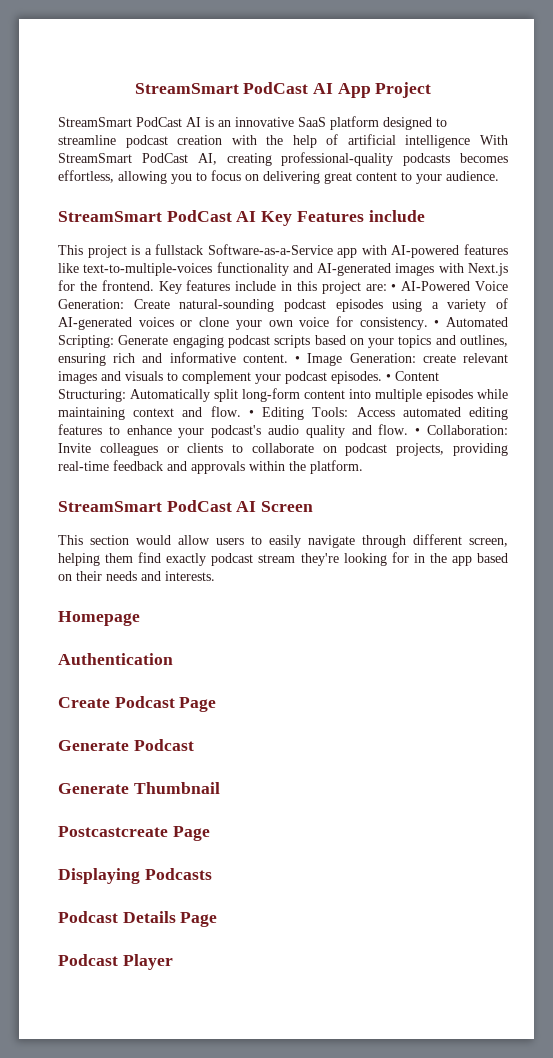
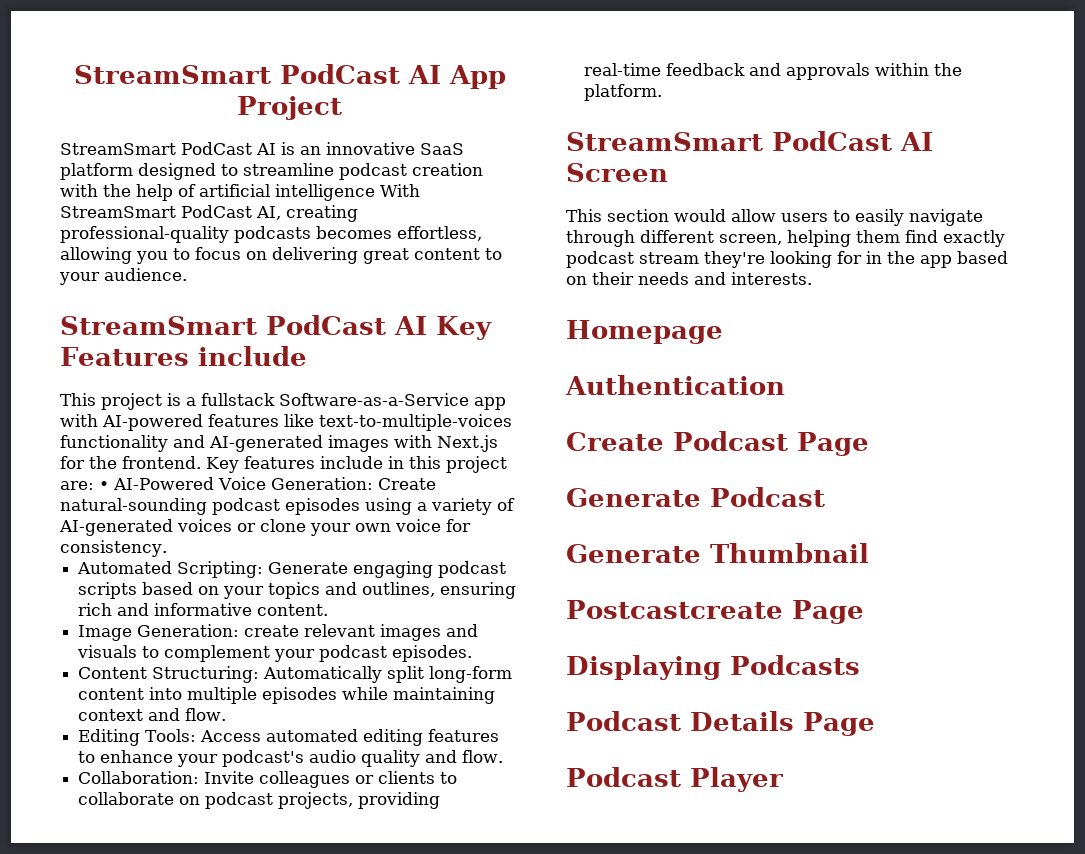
[434,320,440,327] • -> (167, 548) //
[295,356,301,363] • -> (329, 610) //
[386,374,391,381] • -> (473, 653) //
[248,410,254,417] • -> (227, 714) //
[415,428,421,435] • -> (504, 756) //

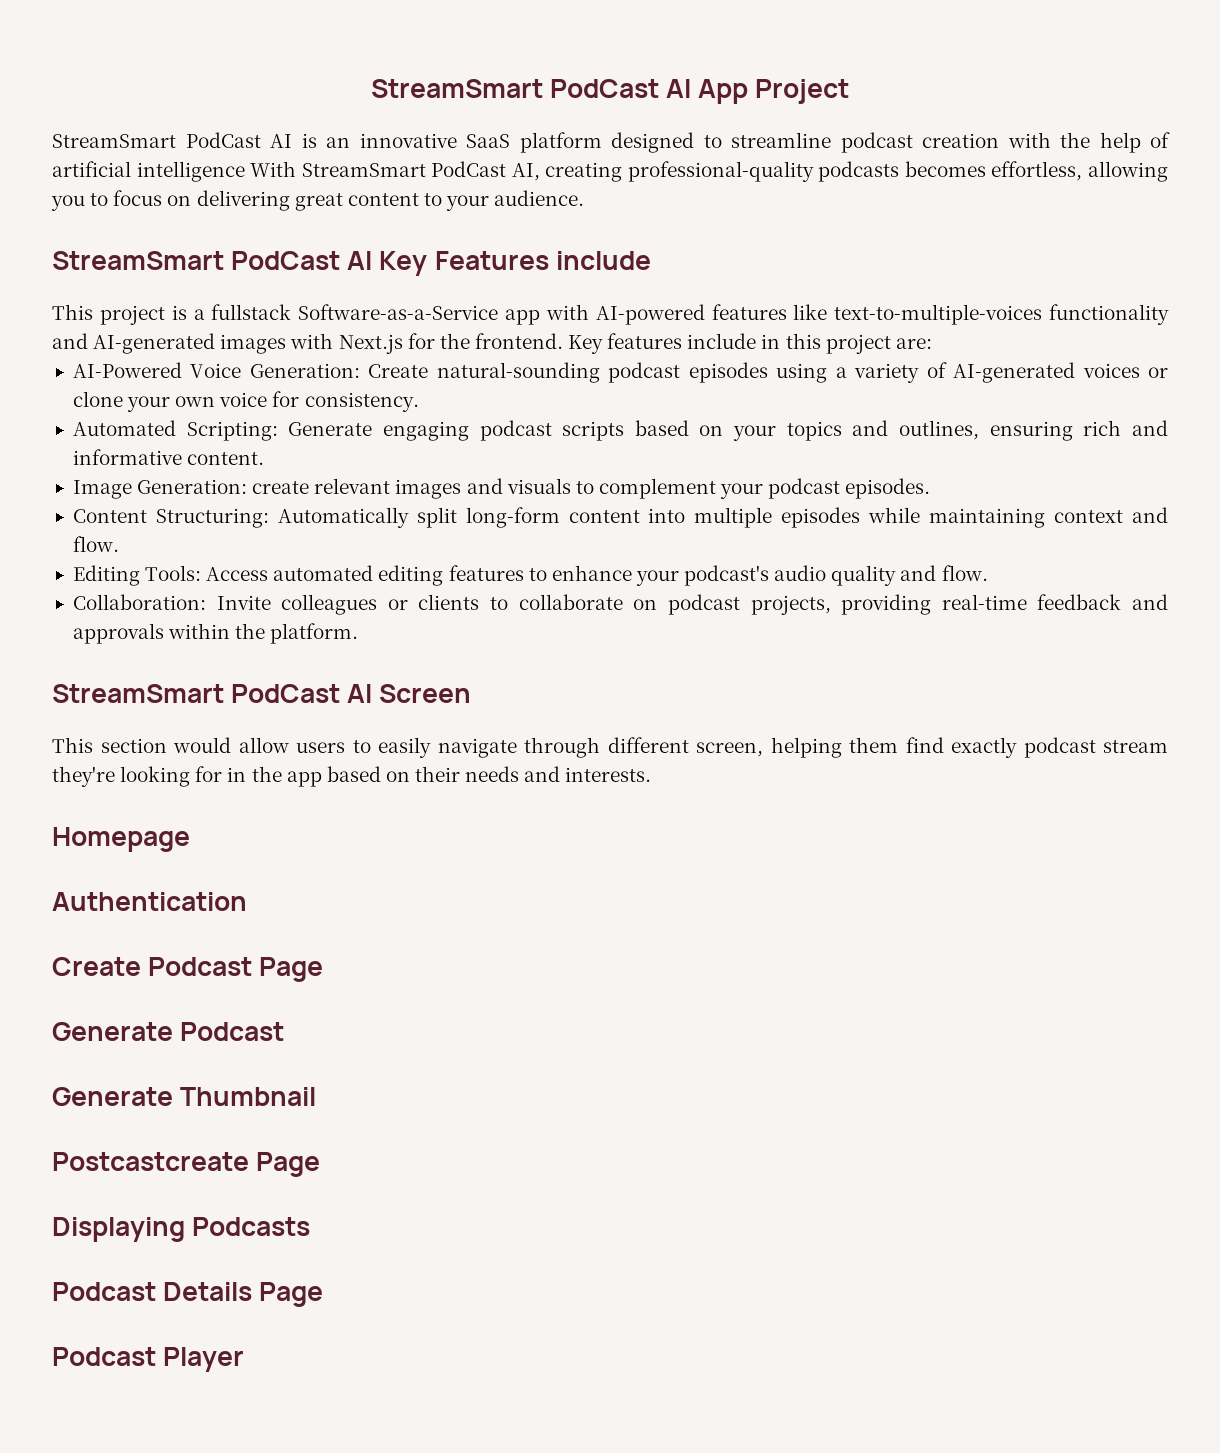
[99,481,109,490] • -> (932, 343) //

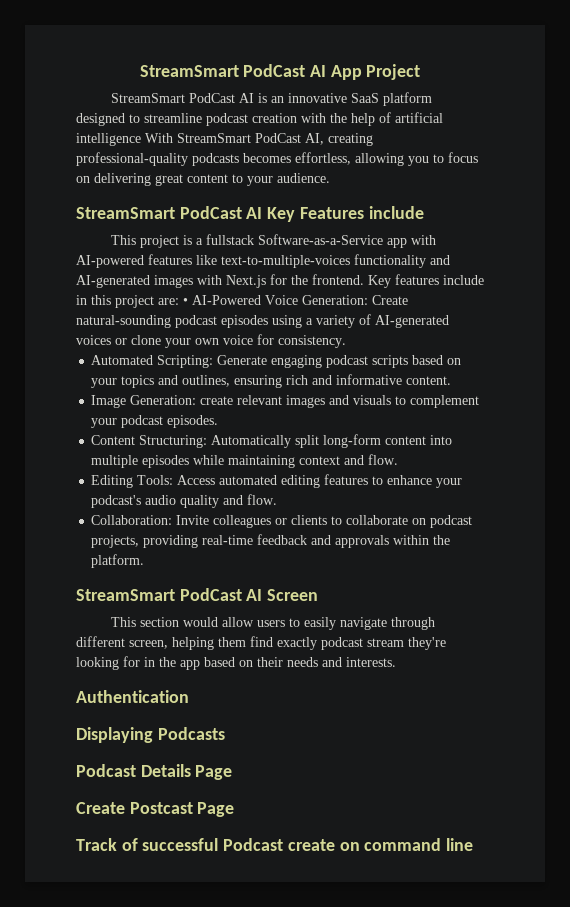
(932, 343) // -> [183,298,188,305] •
[52,827,190,852] // Homepage -> (396, 662) none
[52,957,324,982] [52,1022,285,1041] [52,1087,317,1106] [52,1152,321,1177] // Create Podcast Page // Generate Podcast // Generate Thumbnail // Postcastcreate Page -> (189, 696) none
[52,1347,245,1372] Podcast Player -> [76,802,235,817] [76,838,474,851] Create Postcast Page // Track of successful Podcast create on command line

